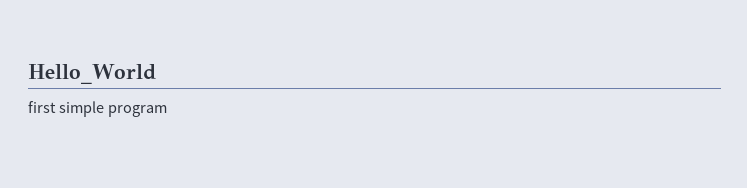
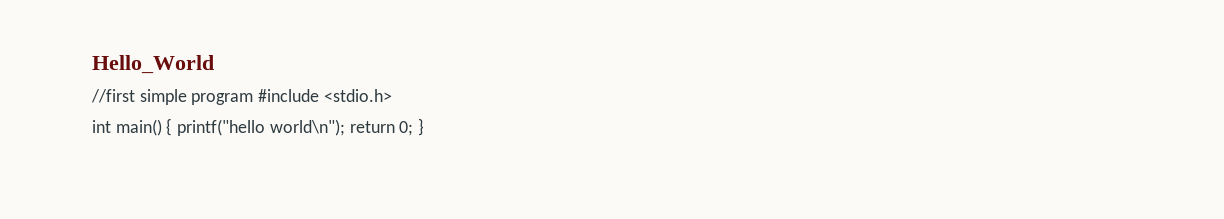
[28,101,56,113] first -> [91,89,135,103] //first
(167, 111) none -> [258,89,392,102] [92,118,425,136] #include <stdio.h> // int main() { printf("hello world\n"); return 0; }

